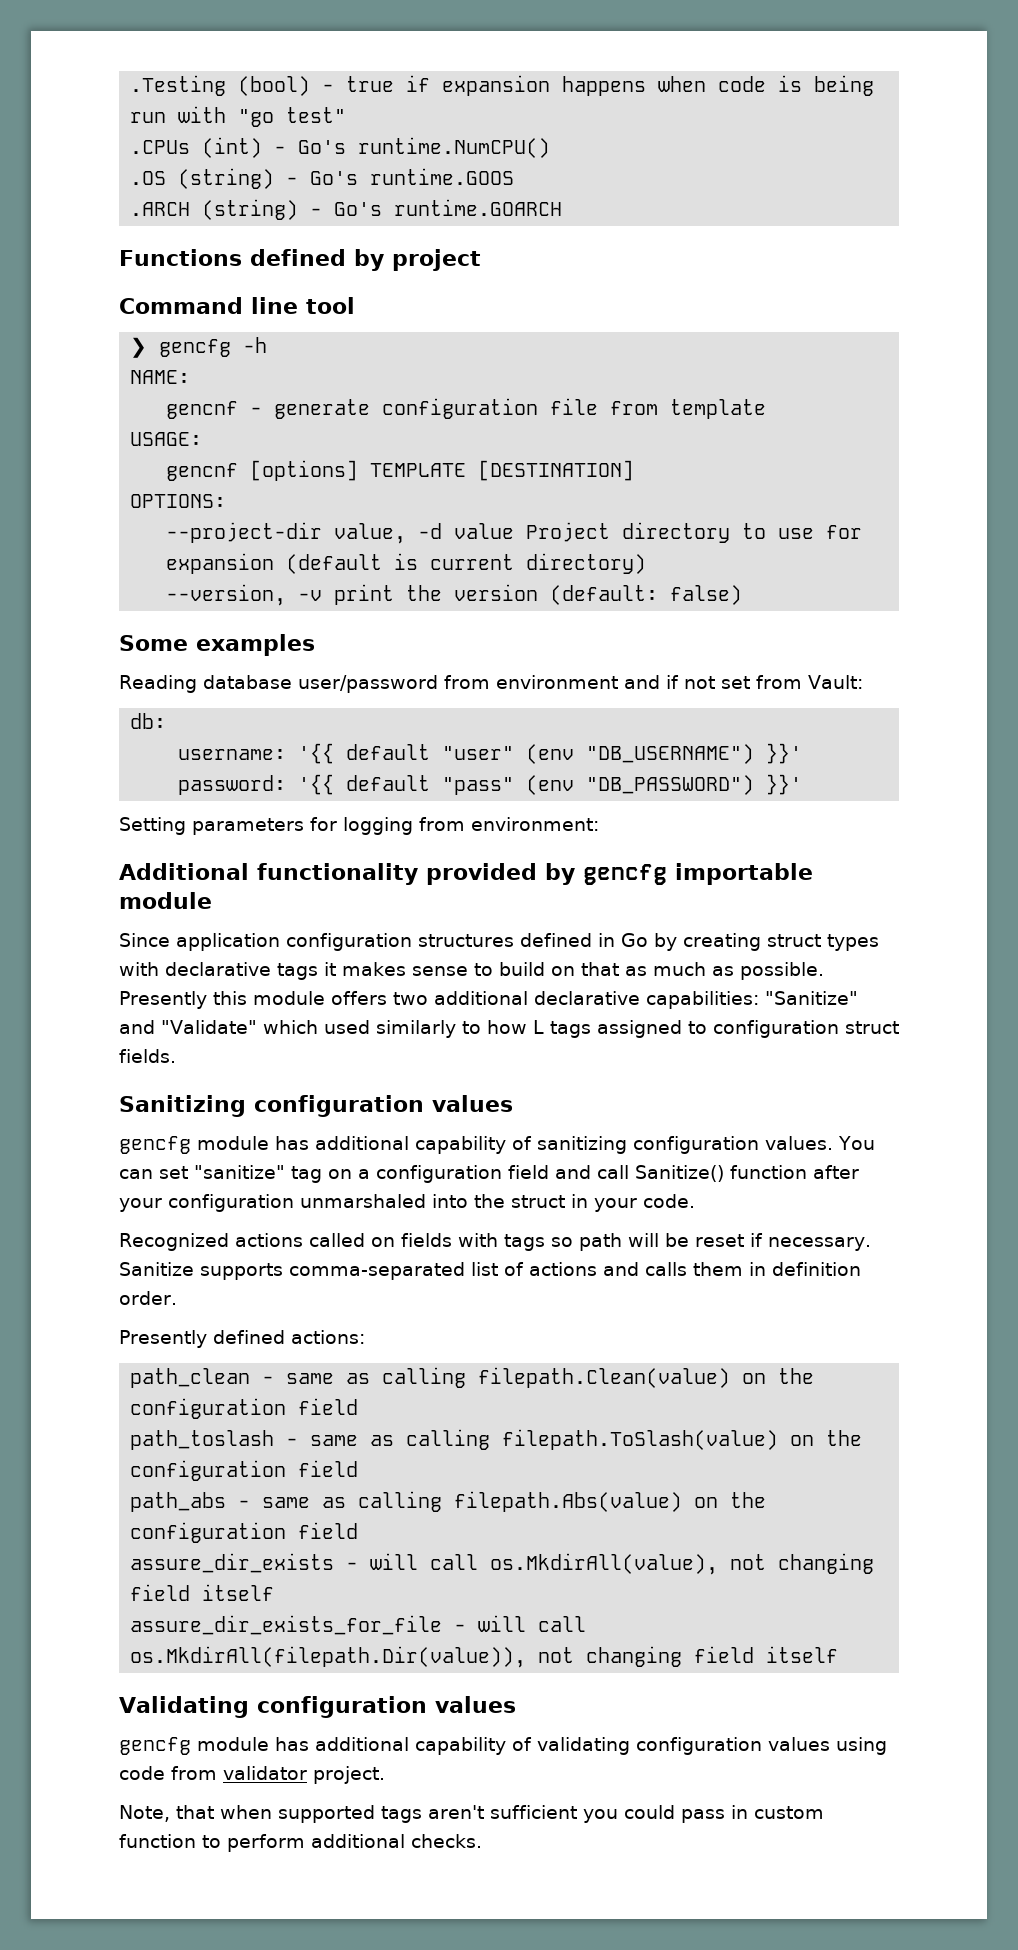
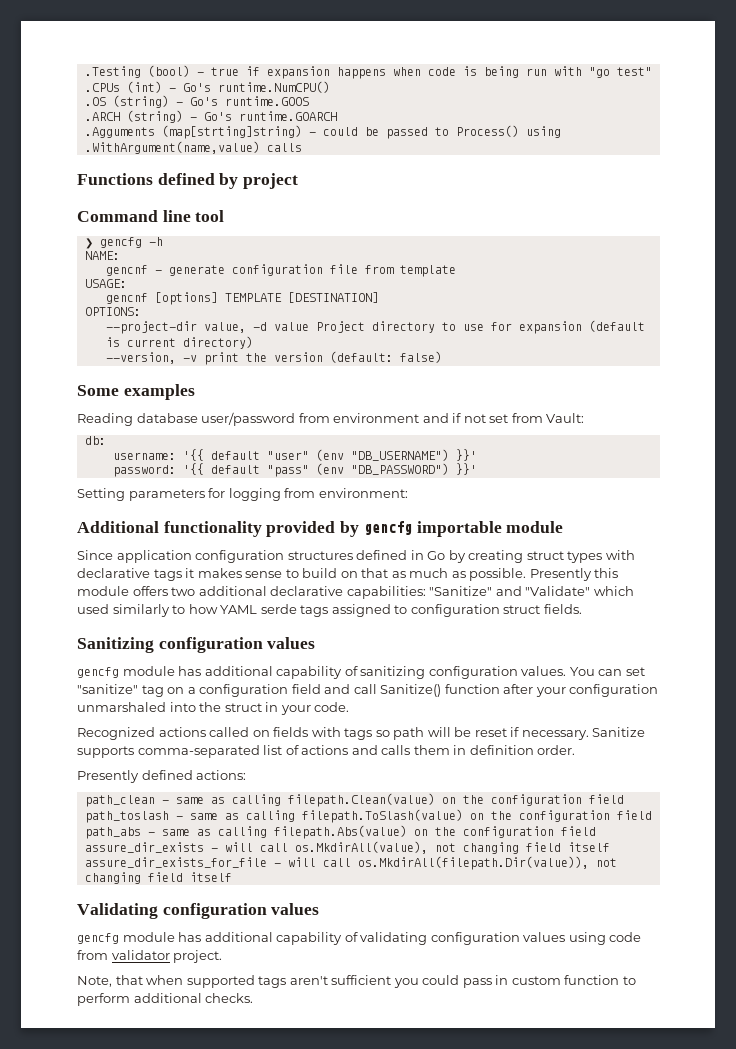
(563, 207) none -> [84,125,561,139] [84,141,302,154] // .Agguments (map[strting]string) - could be passed to Process() using .WithArgument(name,value) calls
[532,1020,544,1034] L -> [220,604,297,614] YAML serde

